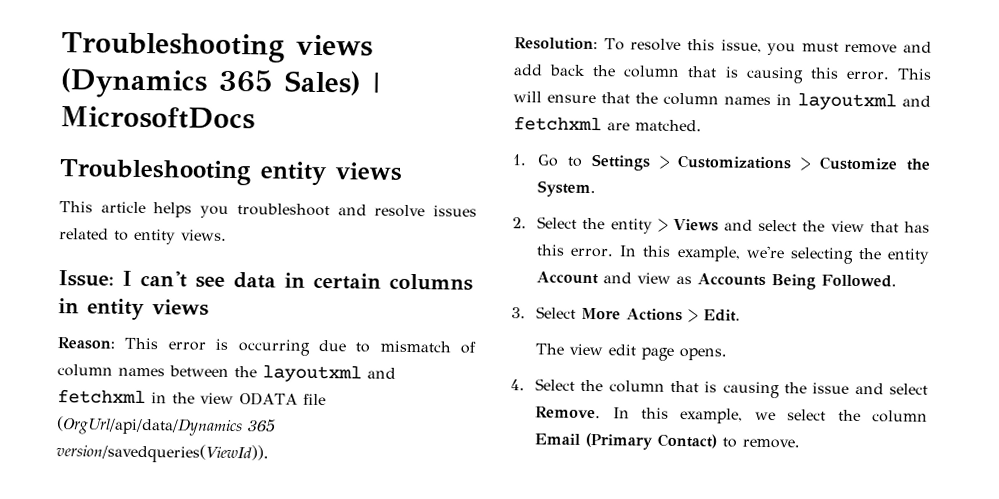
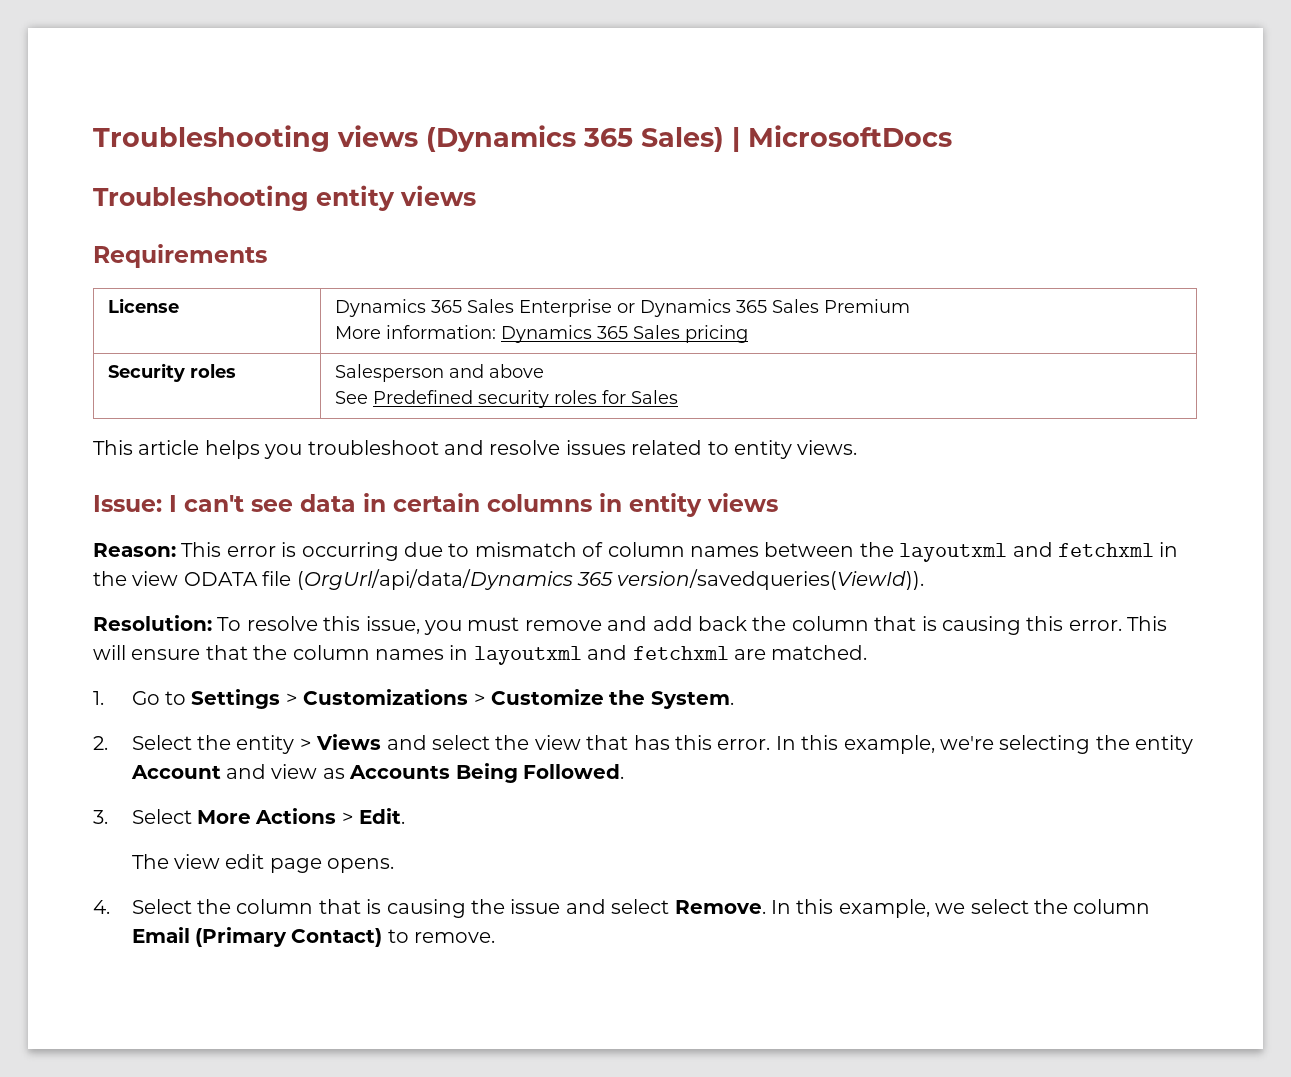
(402, 171) none -> [93,244,267,268] [107,298,179,313] [334,299,910,317] [334,325,748,343] [107,363,236,382] [334,364,544,382] [334,390,678,408] // Requirements // License | Dynamics 365 Sales Enterprise or Dynamics 365 Sales Premium // More information: Dynamics 365 Sales pricing // Security roles | Salesperson and above // See Predefined security roles for Sales

